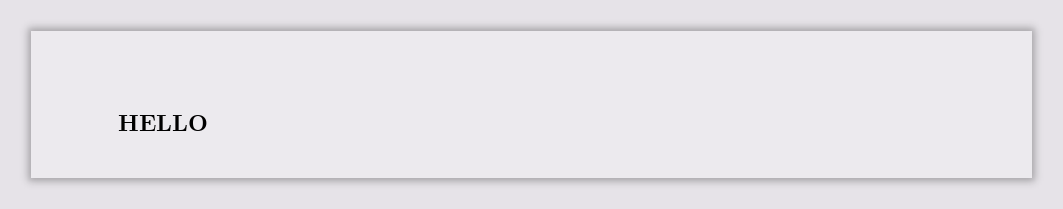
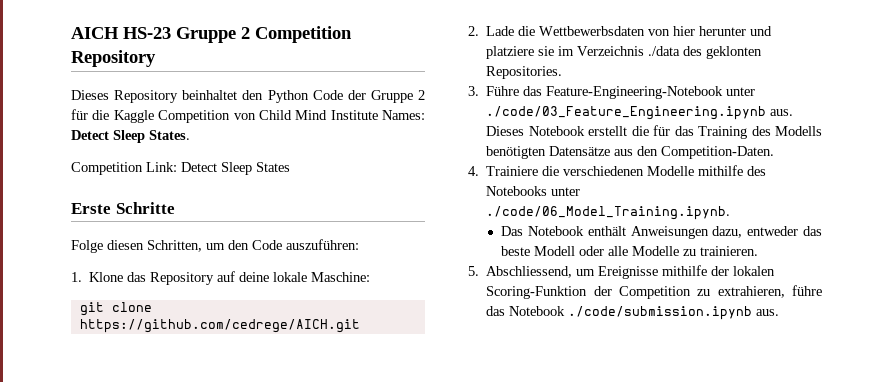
[118,115,208,131] HELLO -> [71,26,352,43] [71,50,156,67] [71,90,425,103] [71,109,425,123] [71,130,190,143] [71,162,290,175] [71,202,175,214] [71,239,359,253] [71,271,371,285] [79,302,152,316] [79,319,360,333] [468,26,773,36] [486,46,763,59] [486,66,563,79] [468,86,756,99] [486,106,794,120] [486,125,822,139] [486,146,775,159] [468,165,767,176] [486,186,581,196] [486,206,731,220] [501,226,822,239] [501,246,759,256] [468,265,776,279] [486,285,822,299] [486,306,780,320] AICH HS-23 Gruppe 2 Competition Repository // Dieses Repository beinhaltet den Python Code der Gruppe 2 für die Kaggle Competition von Child Mind Institute Names: Detect Sleep States. // Competition Link: Detect Sleep States // Erste Schritte // Folge diesen Schritten, um den Code auszuführen: // 1. Klone das Repository auf deine lokale Maschine: // git clone https://github.com/cedrege/AICH.git // 2. Lade die Wettbewerbsdaten von hier herunter und platziere sie im Verzeichnis ./data des geklonten Repositories. // 3. Führe das Feature-Engineering-Notebook unter ./code/03_Feature_Engineering.ipynb aus. Dieses Notebook erstellt die für das Training des Modells benötigten Datensätze aus den Competition-Daten. // 4. Trainiere die verschiedenen Modelle mithilfe des Notebooks unter ./code/06_Model_Training.ipynb. // Das Notebook enthält Anweisungen dazu, entweder das beste Modell oder alle Modelle zu trainieren. // 5. Abschliessend, um Ereignisse mithilfe der lokalen Scoring-Funktion der Competition zu extrahieren, führe das Notebook ./code/submission.ipynb aus.

